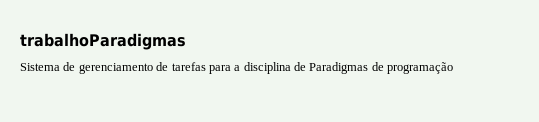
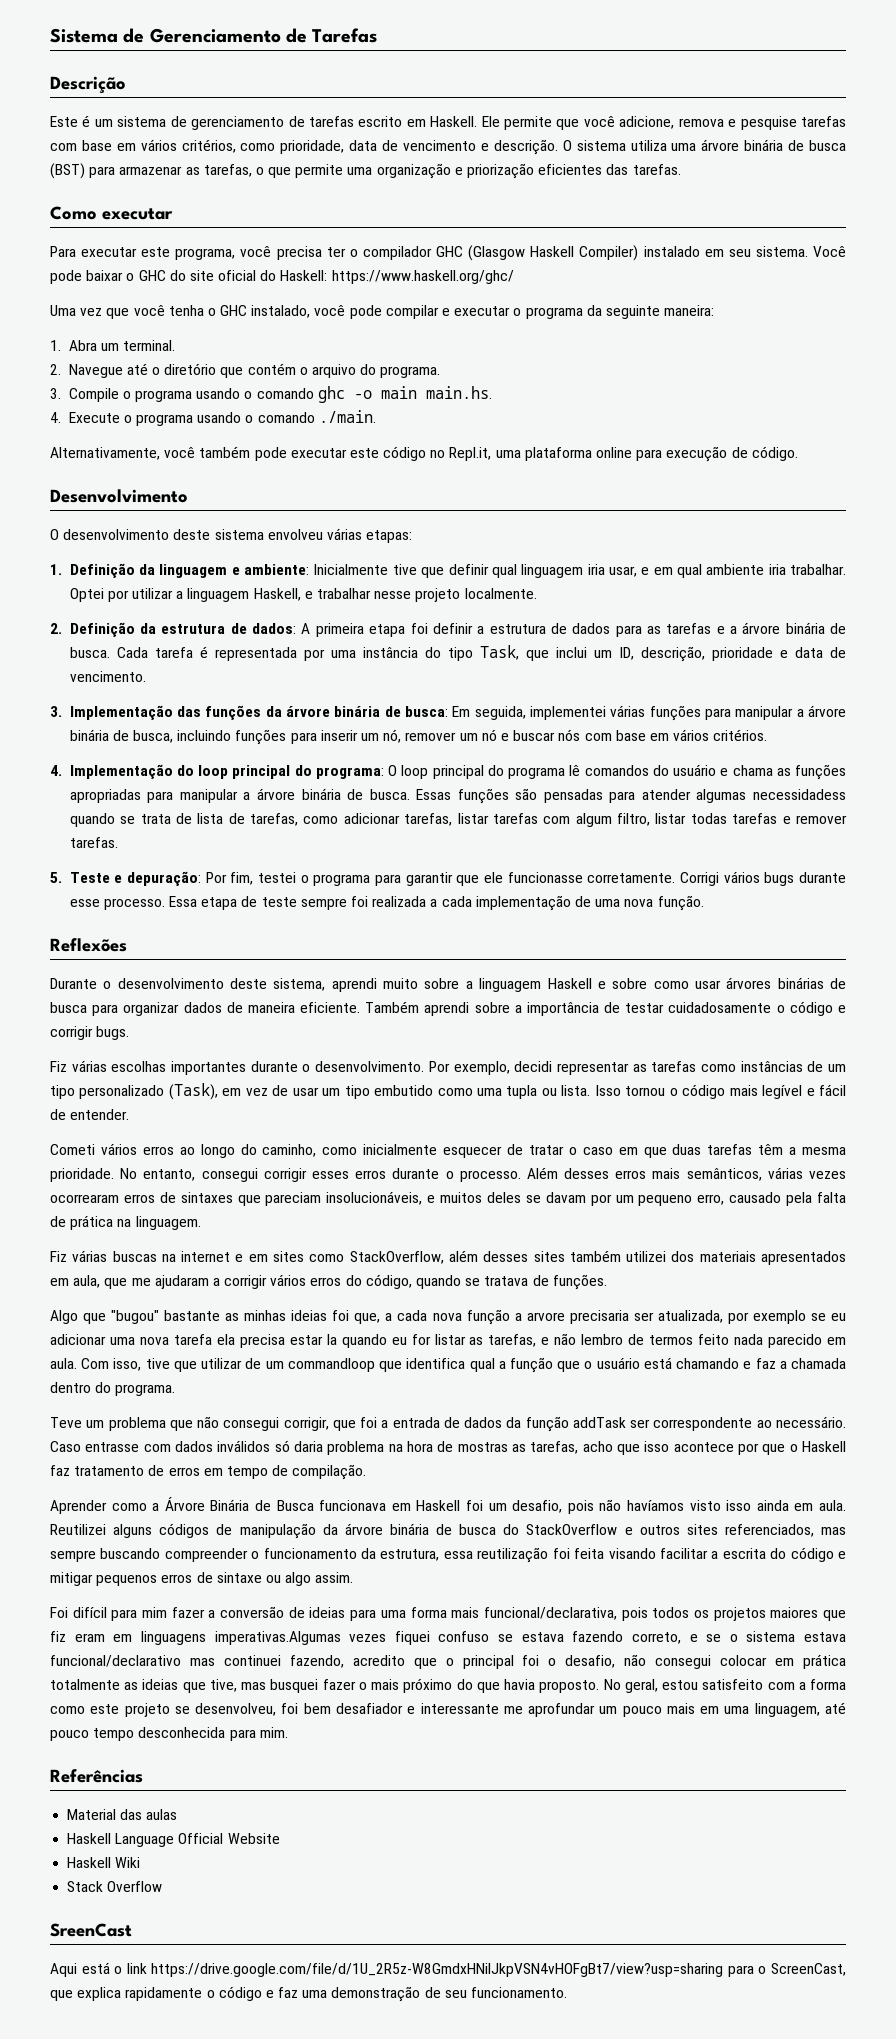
[20,33,186,50] [20,62,454,74] trabalhoParadigmas // Sistema de gerenciamento de tarefas para a disciplina de Paradigmas de programação -> [50,28,378,43] [50,76,126,94] [50,115,847,130] [50,139,847,155] [50,163,681,179] [50,206,173,220] [50,245,847,261] [50,270,514,284] [50,305,715,319] [50,340,176,351] [50,363,441,378] [50,386,492,403] [50,410,376,426] [50,446,798,462] [50,489,188,503] [50,528,413,543] [50,563,846,578] [69,588,537,602] [50,622,846,637] [69,645,847,662] [69,671,146,682] [50,705,846,721] [69,729,768,745] [50,764,846,780] [69,788,846,804] [69,813,848,827] [69,837,118,848] [50,871,846,886] [69,895,704,911] [50,938,127,952] [50,977,847,992] [50,1001,846,1016] [50,1026,130,1040] [50,1060,846,1075] [50,1083,847,1100] [50,1109,130,1120] [50,1143,846,1158] [50,1167,846,1182] [50,1191,847,1206] [50,1215,201,1230] [50,1250,846,1265] [50,1274,607,1290] [50,1309,846,1325] [50,1333,847,1348] [50,1357,847,1373] [50,1382,176,1396] [50,1416,846,1432] [50,1440,847,1455] [50,1464,367,1480] [50,1497,847,1514] [50,1523,846,1539] [50,1547,846,1563] [50,1572,354,1586] [50,1606,847,1621] [50,1631,846,1645] [50,1654,846,1669] [50,1678,846,1693] [50,1702,847,1717] [50,1727,288,1741] [50,1769,143,1783] [67,1809,178,1820] [67,1833,280,1847] [67,1857,141,1868] [67,1881,163,1892] [50,1923,132,1937] [50,1962,846,1977] [50,1986,568,2002] Sistema de Gerenciamento de Tarefas // Descrição // Este é um sistema de gerenciamento de tarefas escrito em Haskell. Ele permite que você adicione, remova e pesquise tarefas com base em vários critérios, como prioridade, data de vencimento e descrição. O sistema utiliza uma árvore binária de busca (BST) para armazenar as tarefas, o que permite uma organização e priorização eficientes das tarefas. // Como executar // Para executar este programa, você precisa ter o compilador GHC (Glasgow Haskell Compiler) instalado em seu sistema. Você pode baixar o GHC do site oficial do Haskell: https://www.haskell.org/ghc/ // Uma vez que você tenha o GHC instalado, você pode compilar e executar o programa da seguinte maneira: // 1. Abra um terminal. // 2. Navegue até o diretório que contém o arquivo do programa. // 3. Compile o programa usando o comando ghc -o main main.hs. // 4. Execute o programa usando o comando ./main. // Alternativamente, você também pode executar este código no Repl.it, uma plataforma online para execução de código. // Desenvolvimento // O desenvolvimento deste sistema envolveu várias etapas: // 1. Definição da linguagem e ambiente: Inicialmente tive que definir qual linguagem iria usar, e em qual ambiente iria trabalhar. Optei por utilizar a linguagem Haskell, e trabalhar nesse projeto localmente. // 2. Definição da estrutura de dados: A primeira etapa foi definir a estrutura de dados para as tarefas e a árvore binária de busca. Cada tarefa é representada por uma instância do tipo Task, que inclui um ID, descrição, prioridade e data de vencimento. // 3. Implementação das funções da árvore binária de busca: Em seguida, implementei várias funções para manipular a árvore binária de busca, incluindo funções para inserir um nó, remover um nó e buscar nós com base em vários critérios. // 4. Implementação do loop principal do programa: O loop principal do programa lê comandos do usuário e chama as funções apropriadas para manipular a árvore binária de busca. Essas funções são pensadas para atender algumas necessidadess quando se trata de lista de tarefas, como adicionar tarefas, listar tarefas com algum filtro, listar todas tarefas e remover tarefas. // 5. Teste e depuração: Por fim, testei o programa para garantir que ele funcionasse corretamente. Corrigi vários bugs durante esse processo. Essa etapa de teste sempre foi realizada a cada implementação de uma nova função. // Reflexões // Durante o desenvolvimento deste sistema, aprendi muito sobre a linguagem Haskell e sobre como usar árvores binárias de busca para organizar dados de maneira eficiente. Também aprendi sobre a importância de testar cuidadosamente o código e corrigir bugs. // Fiz várias escolhas importantes durante o desenvolvimento. Por exemplo, decidi representar as tarefas como instâncias de um tipo personalizado (Task), em vez de usar um tipo embutido como uma tupla ou lista. Isso tornou o código mais legível e fácil de entender. // Cometi vários erros ao longo do caminho, como inicialmente esquecer de tratar o caso em que duas tarefas têm a mesma prioridade. No entanto, consegui corrigir esses erros durante o processo. Além desses erros mais semânticos, várias vezes ocorrearam erros de sintaxes que pareciam insolucionáveis, e muitos deles se davam por um pequeno erro, causado pela falta de prática na linguagem. // Fiz várias buscas na internet e em sites como StackOverflow, além desses sites também utilizei dos materiais apresentados em aula, que me ajudaram a corrigir vários erros do código, quando se tratava de funções. // Algo que "bugou" bastante as minhas ideias foi que, a cada nova função a arvore precisaria ser atualizada, por exemplo se eu adicionar uma nova tarefa ela precisa estar la quando eu for listar as tarefas, e não lembro de termos feito nada parecido em aula. Com isso, tive que utilizar de um commandloop que identifica qual a função que o usuário está chamando e faz a chamada dentro do programa. // Teve um problema que não consegui corrigir, que foi a entrada de dados da função addTask ser correspondente ao necessário. Caso entrasse com dados inválidos só daria problema na hora de mostras as tarefas, acho que isso acontece por que o Haskell faz tratamento de erros em tempo de compilação. // Aprender como a Árvore Binária de Busca funcionava em Haskell foi um desafio, pois não havíamos visto isso ainda em aula. Reutilizei alguns códigos de manipulação da árvore binária de busca do StackOverflow e outros sites referenciados, mas sempre buscando compreender o funcionamento da estrutura, essa reutilização foi feita visando facilitar a escrita do código e mitigar pequenos erros de sintaxe ou algo assim. // Foi difícil para mim fazer a conversão de ideias para uma forma mais funcional/declarativa, pois todos os projetos maiores que fiz eram em linguagens imperativas.Algumas vezes fiquei confuso se estava fazendo correto, e se o sistema estava funcional/declarativo mas continuei fazendo, acredito que o principal foi o desafio, não consegui colocar em prática totalmente as ideias que tive, mas busquei fazer o mais próximo do que havia proposto. No geral, estou satisfeito com a forma como este projeto se desenvolveu, foi bem desafiador e interessante me aprofundar um pouco mais em uma linguagem, até pouco tempo desconhecida para mim. // Referências // Material das aulas // Haskell Language Official Website // Haskell Wiki // Stack Overflow // SreenCast // Aqui está o link https://drive.google.com/file/d/1U_2R5z-W8GmdxHNilJkpVSN4vHOFgBt7/view?usp=sharing para o ScreenCast, que explica rapidamente o código e faz uma demonstração de seu funcionamento.

